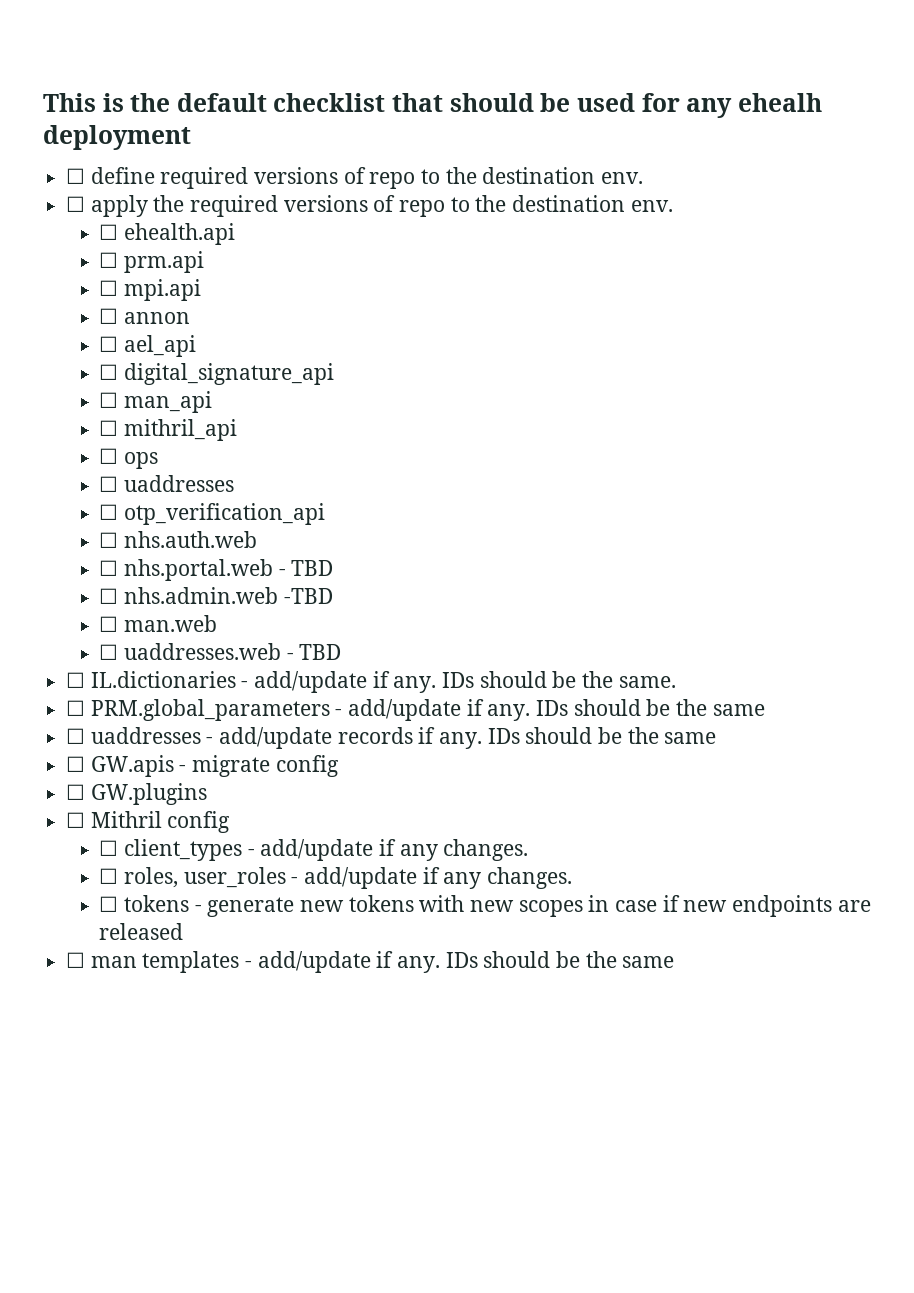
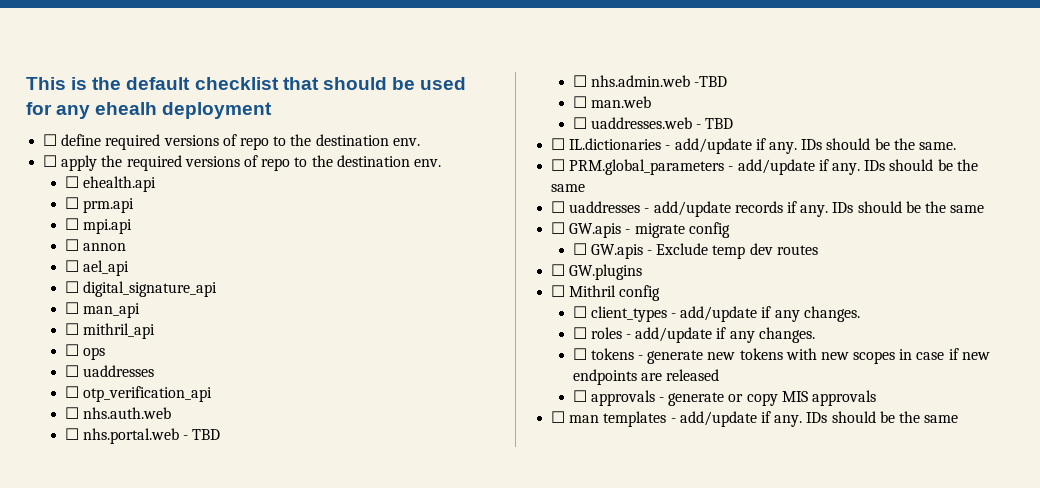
(339, 766) none -> [572,243,818,259] // ☐ GW.apis - Exclude temp dev routes
[124,867,286,888] roles, user_roles -> [590,327,622,339] roles
(184, 931) none -> [572,390,876,406] // ☐ approvals - generate or copy MIS approvals

